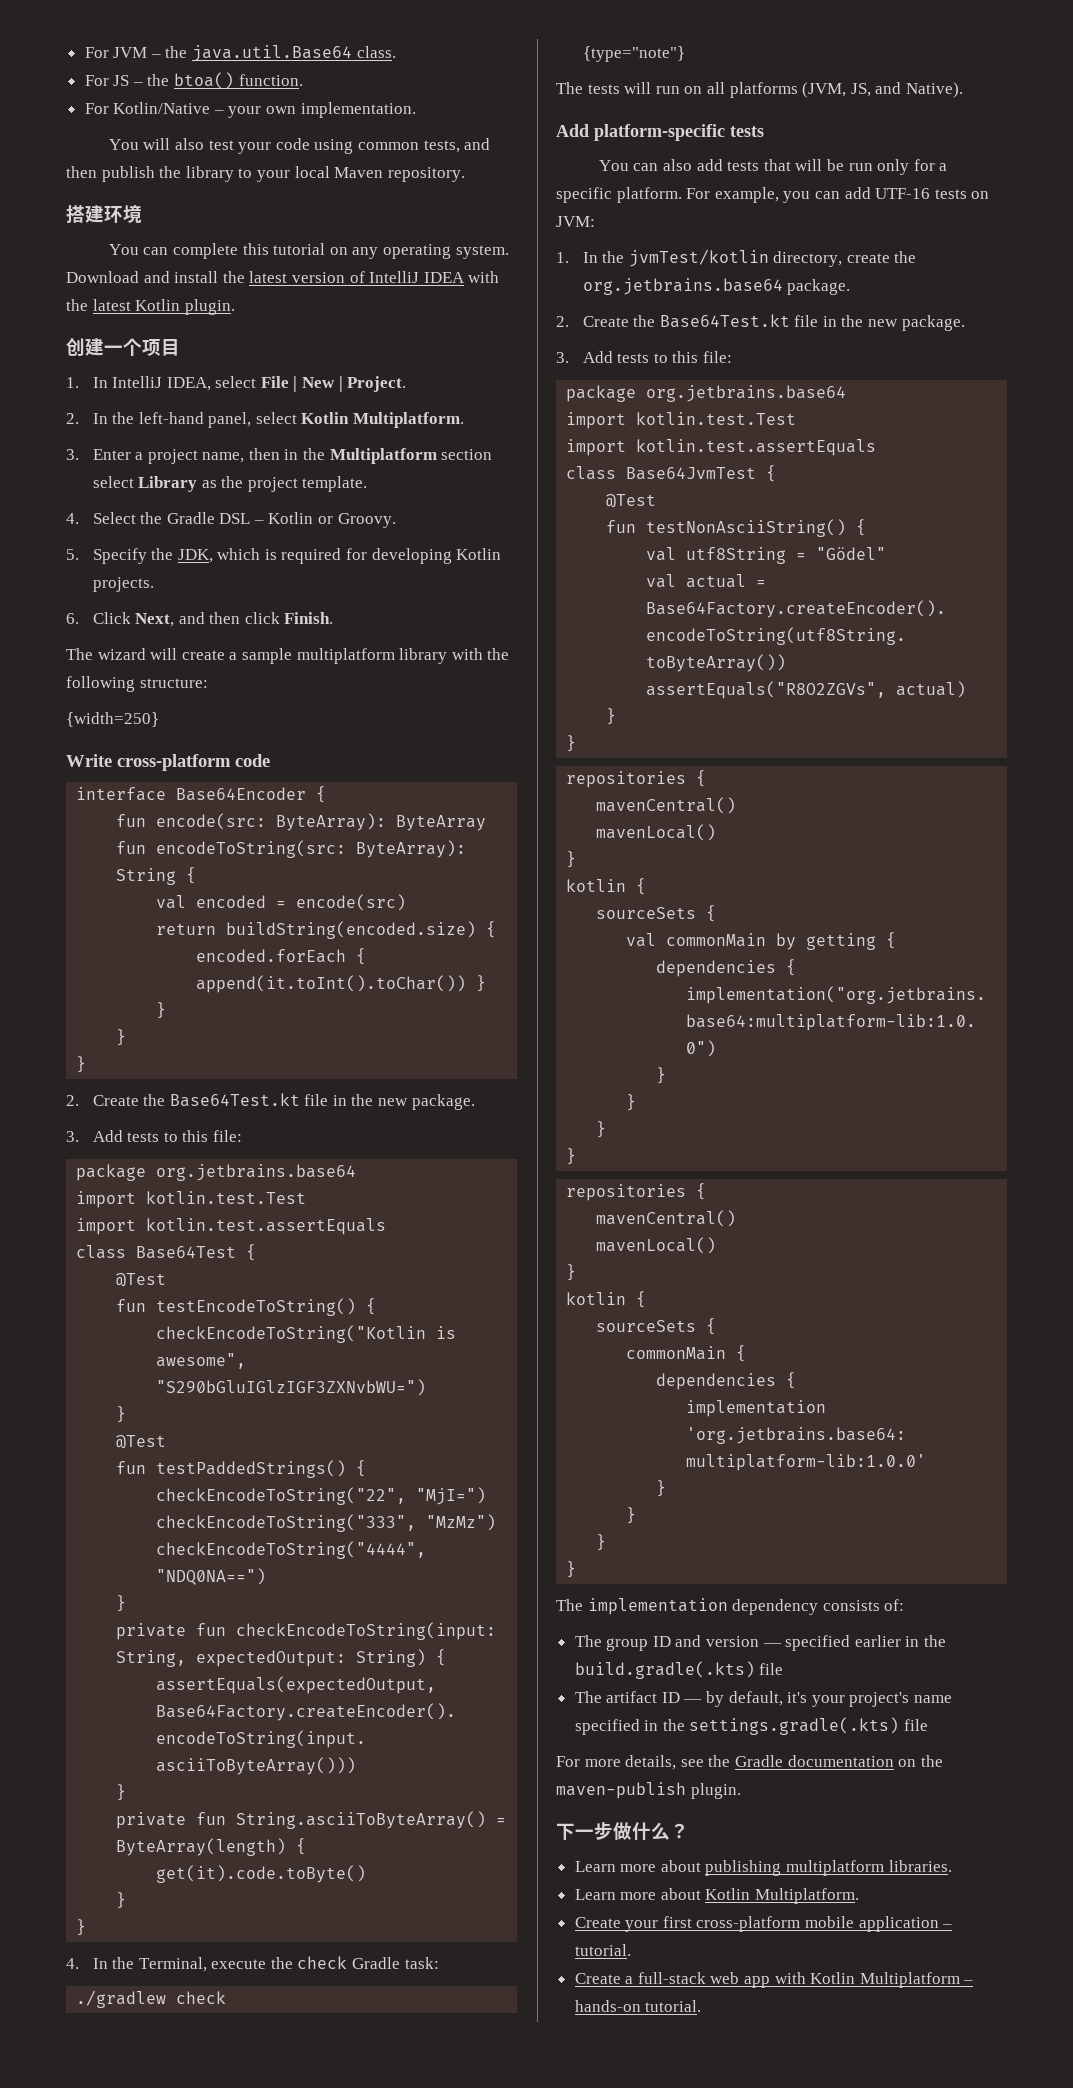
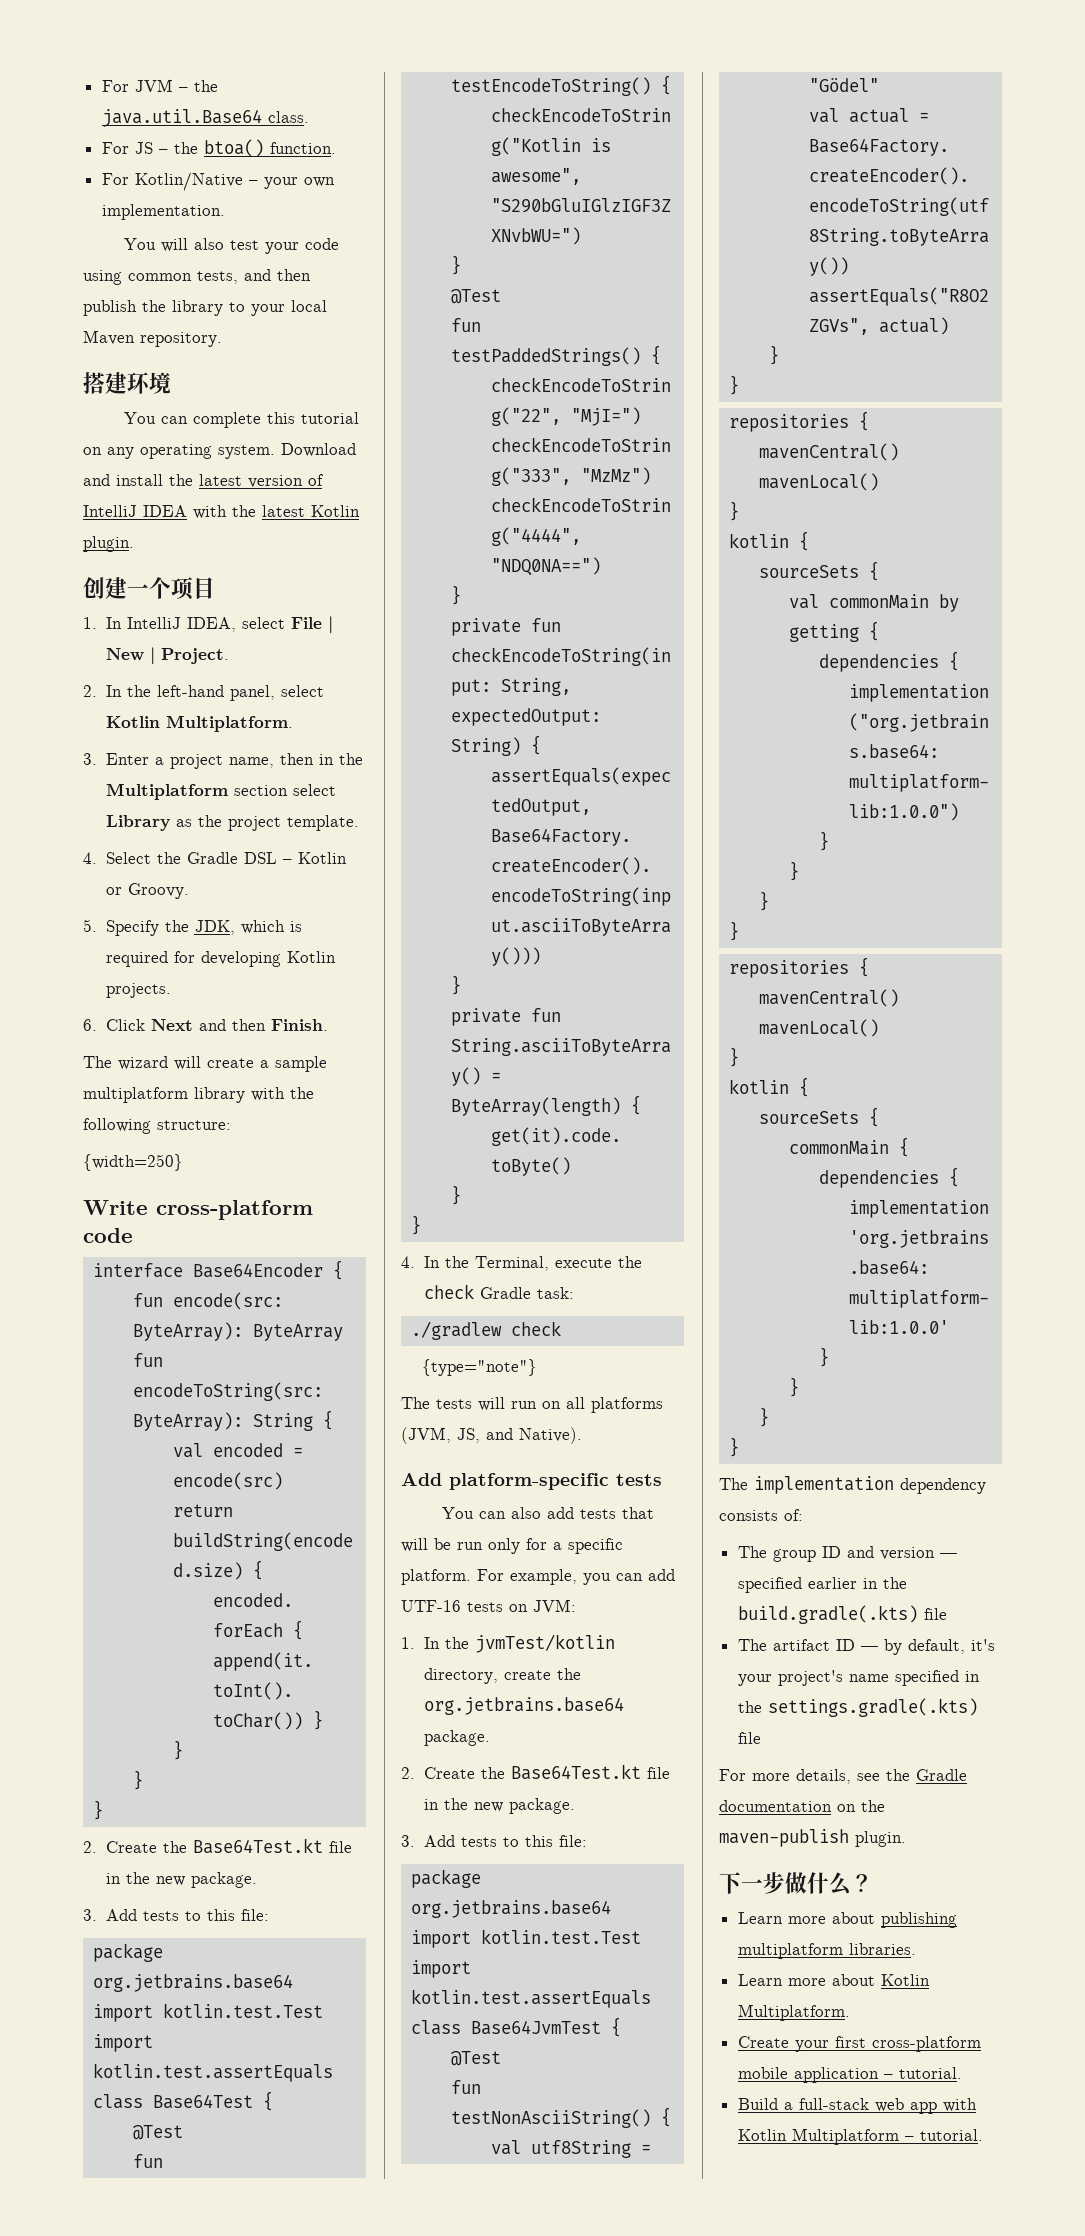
[135,612,280,627] Next, and then click -> [150,1019,266,1031] Next and then
[574,1973,621,1984] Create -> [737,2098,778,2110] Build
[574,2000,641,2012] hands-on -> (914, 2138) none

